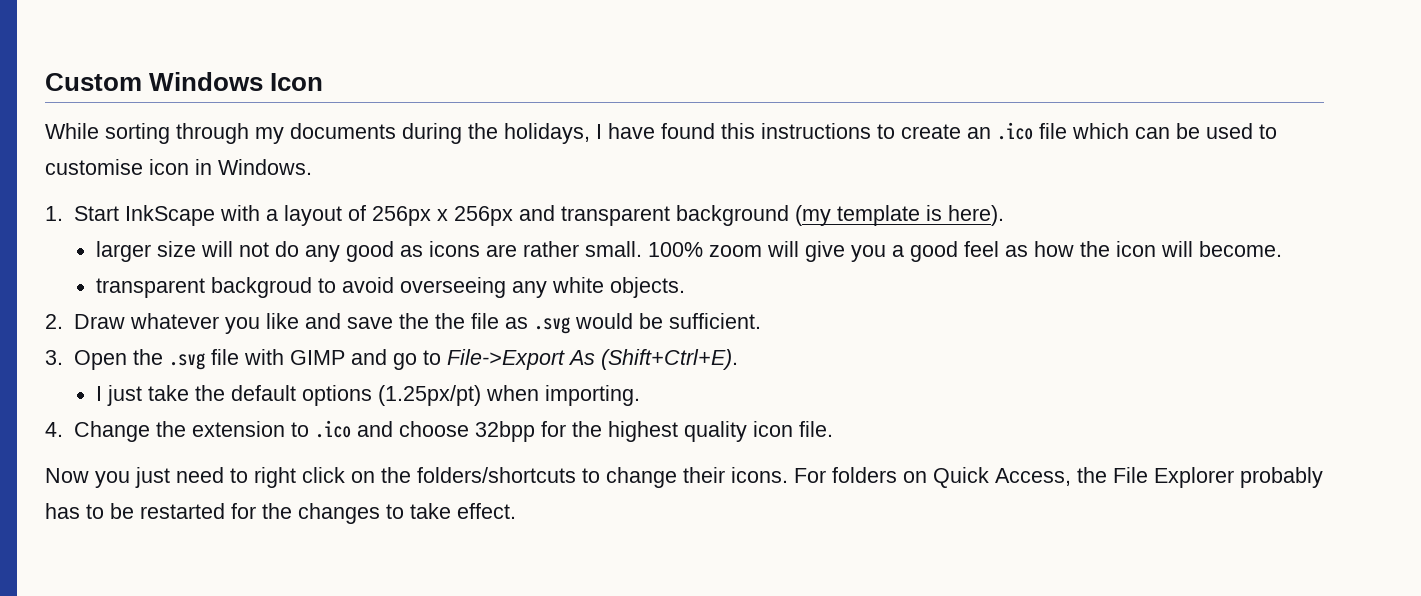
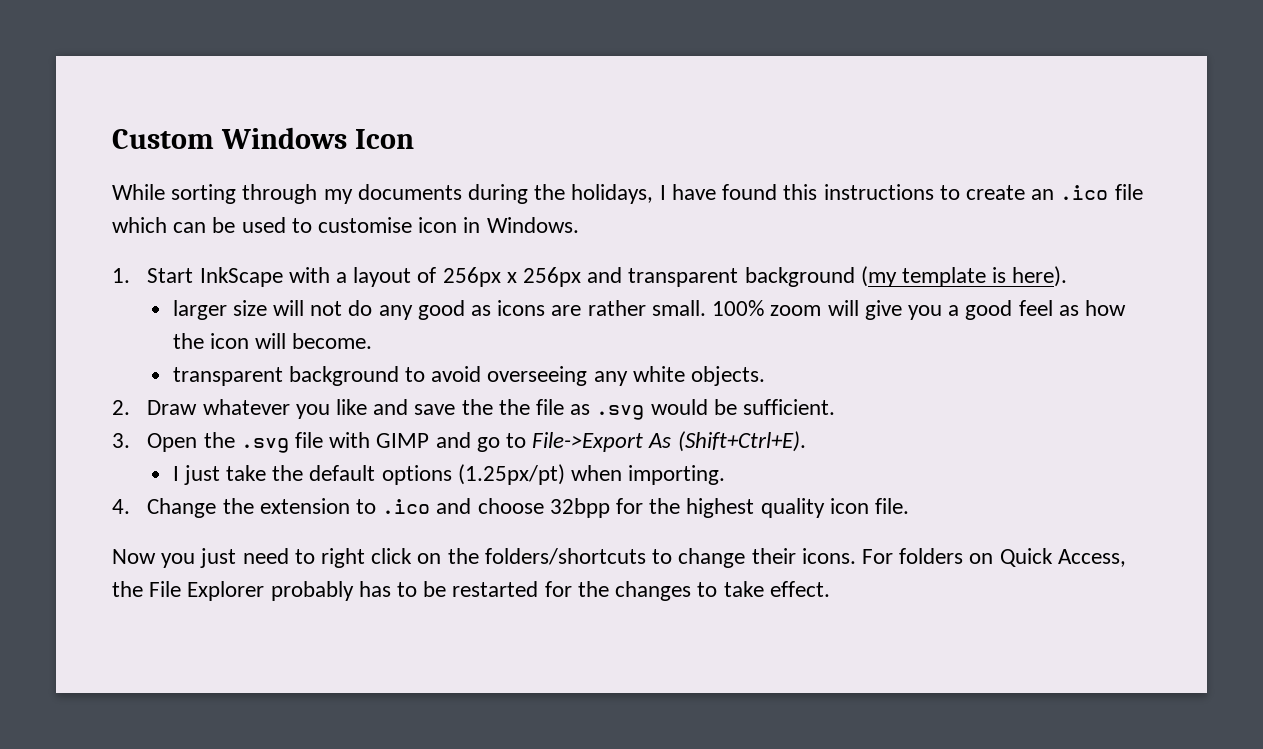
[211,277,313,298] backgroud -> [288,366,399,386] background

